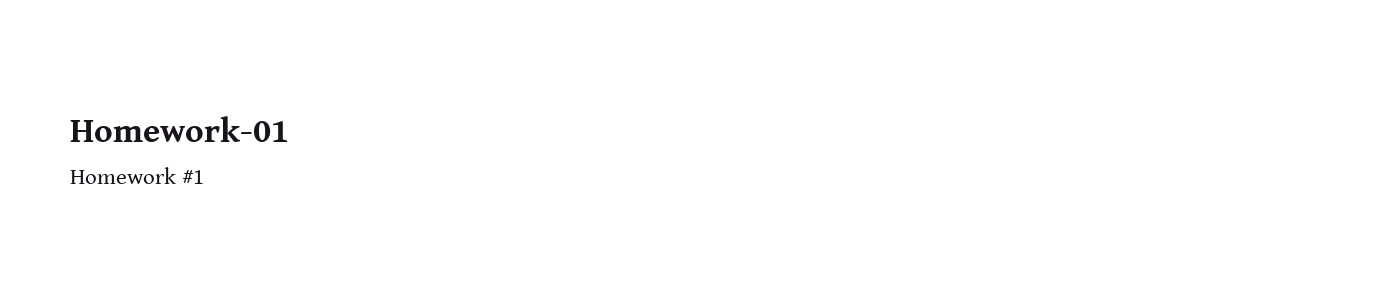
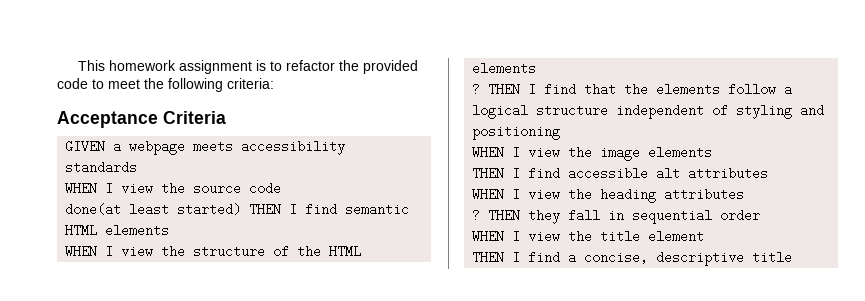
[70,116,289,142] [70,167,205,184] Homework-01 // Homework #1 -> [77,60,418,74] [57,78,274,92] [57,111,226,128] [65,140,346,155] [65,161,138,174] [65,182,282,195] [65,203,410,216] [65,224,170,237] [65,245,362,258] [472,62,537,75] [472,83,793,96] [472,104,825,119] [472,127,561,140] [472,146,713,161] [472,167,769,180] [472,188,745,203] [472,209,761,224] [472,230,705,243] [472,251,793,266] This homework assignment is to refactor the provided code to meet the following criteria: // Acceptance Criteria // GIVEN a webpage meets accessibility standards // WHEN I view the source code // done(at least started) THEN I find semantic HTML elements // WHEN I view the structure of the HTML elements // ? THEN I find that the elements follow a logical structure independent of styling and positioning // WHEN I view the image elements // THEN I find accessible alt attributes // WHEN I view the heading attributes // ? THEN they fall in sequential order // WHEN I view the title element // THEN I find a concise, descriptive title

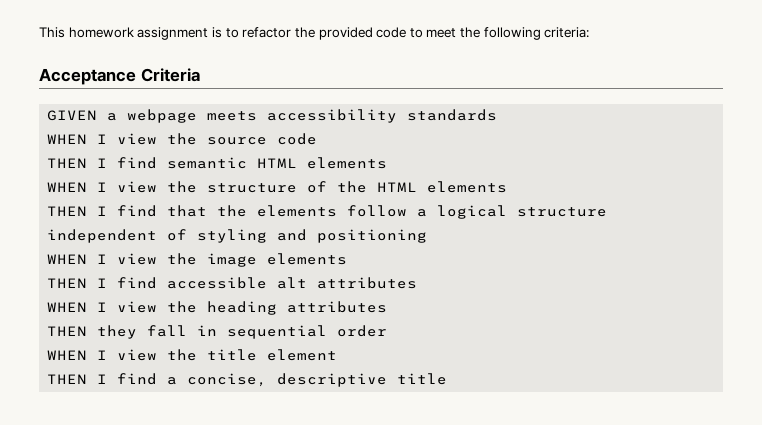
[65,203,242,216] done(at least started) -> (318, 139) none
[472,83,481,96] ? -> (508, 187) none
[472,209,481,222] ? -> (388, 307) none

